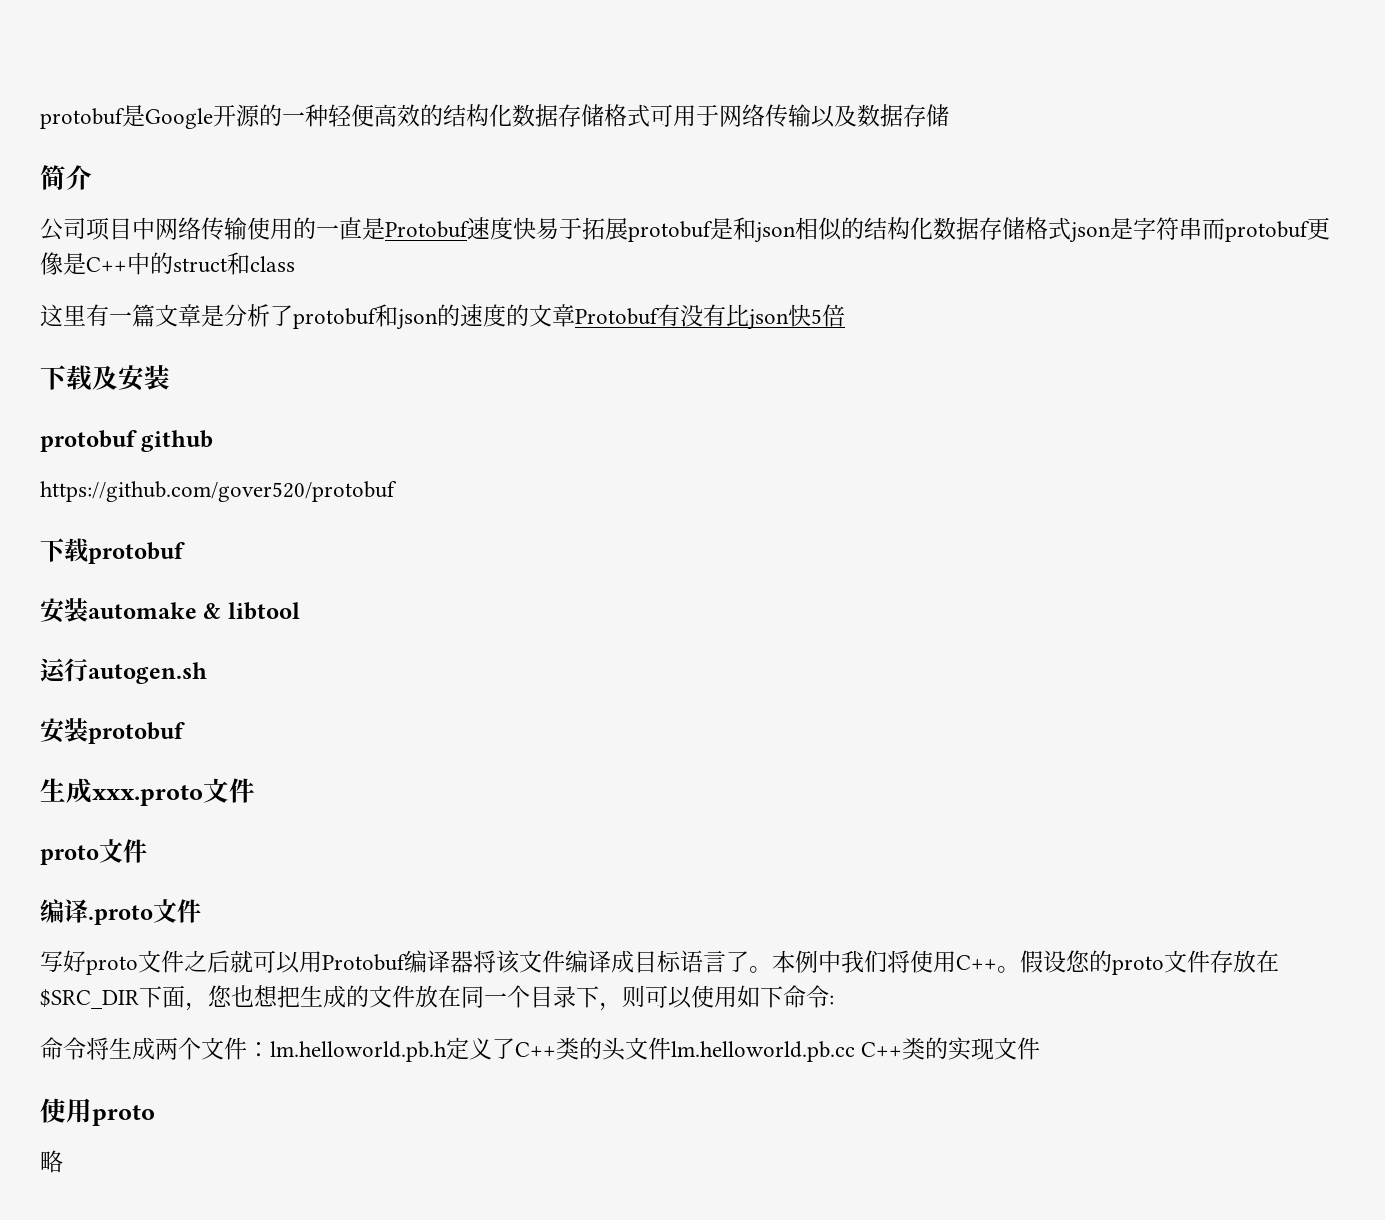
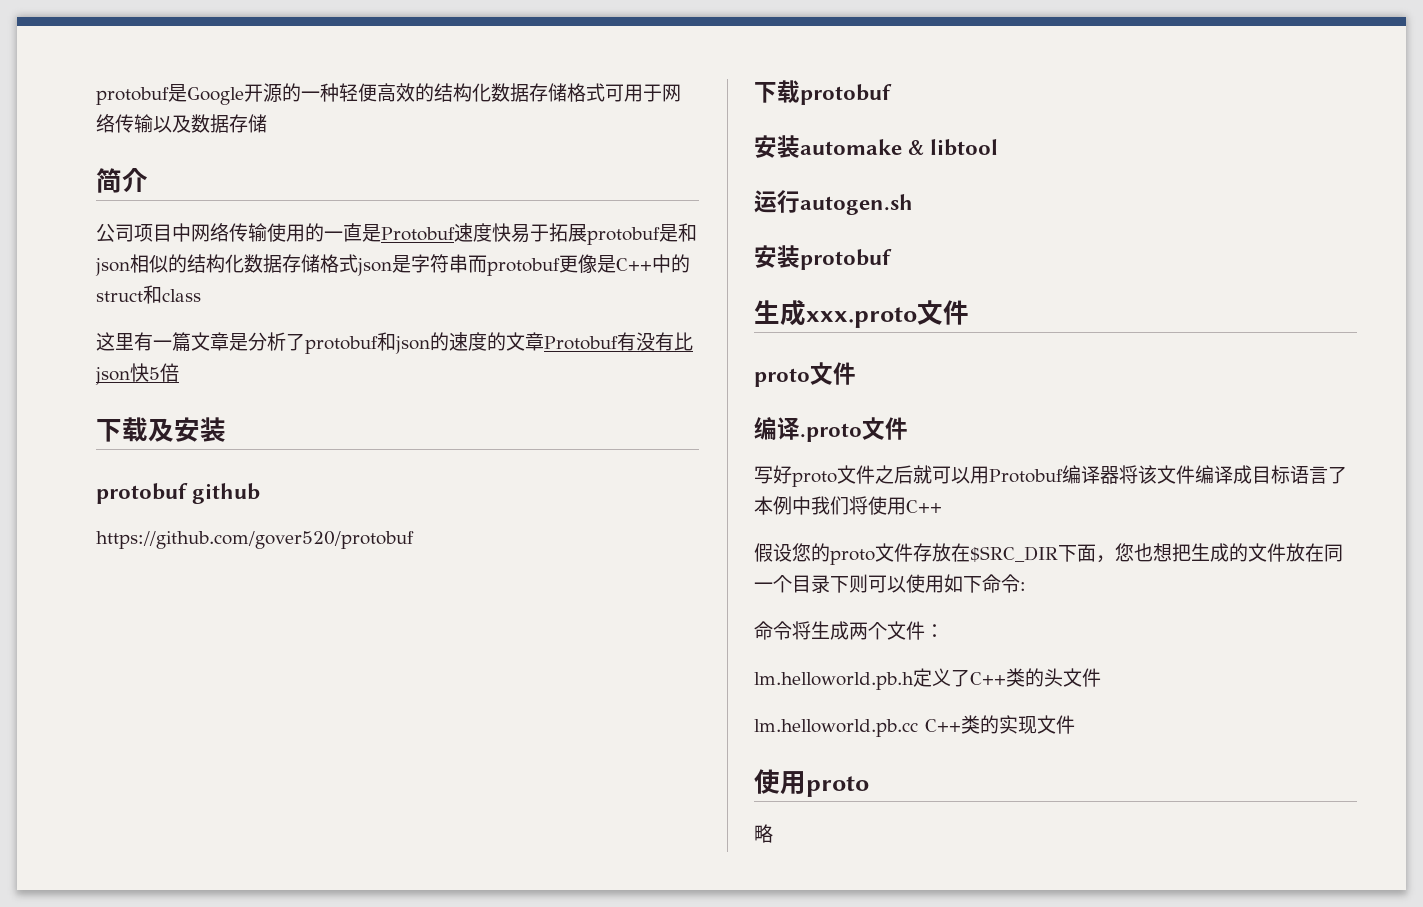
[749,966,772,973] 。 -> (1347, 475) none
[997,966,1020,973] 。 -> (942, 506) //
[599,1002,622,1011] ， -> (849, 584) none
(270, 1049) none -> (944, 631) //
(671, 1048) none -> (1101, 677) //

